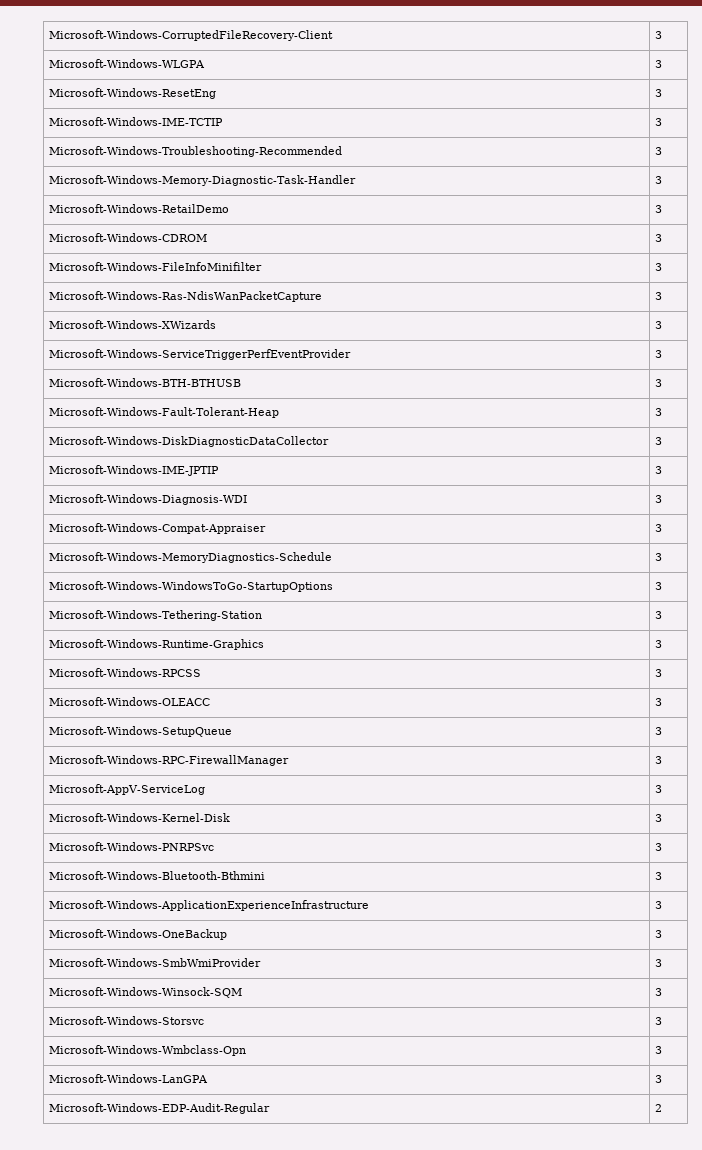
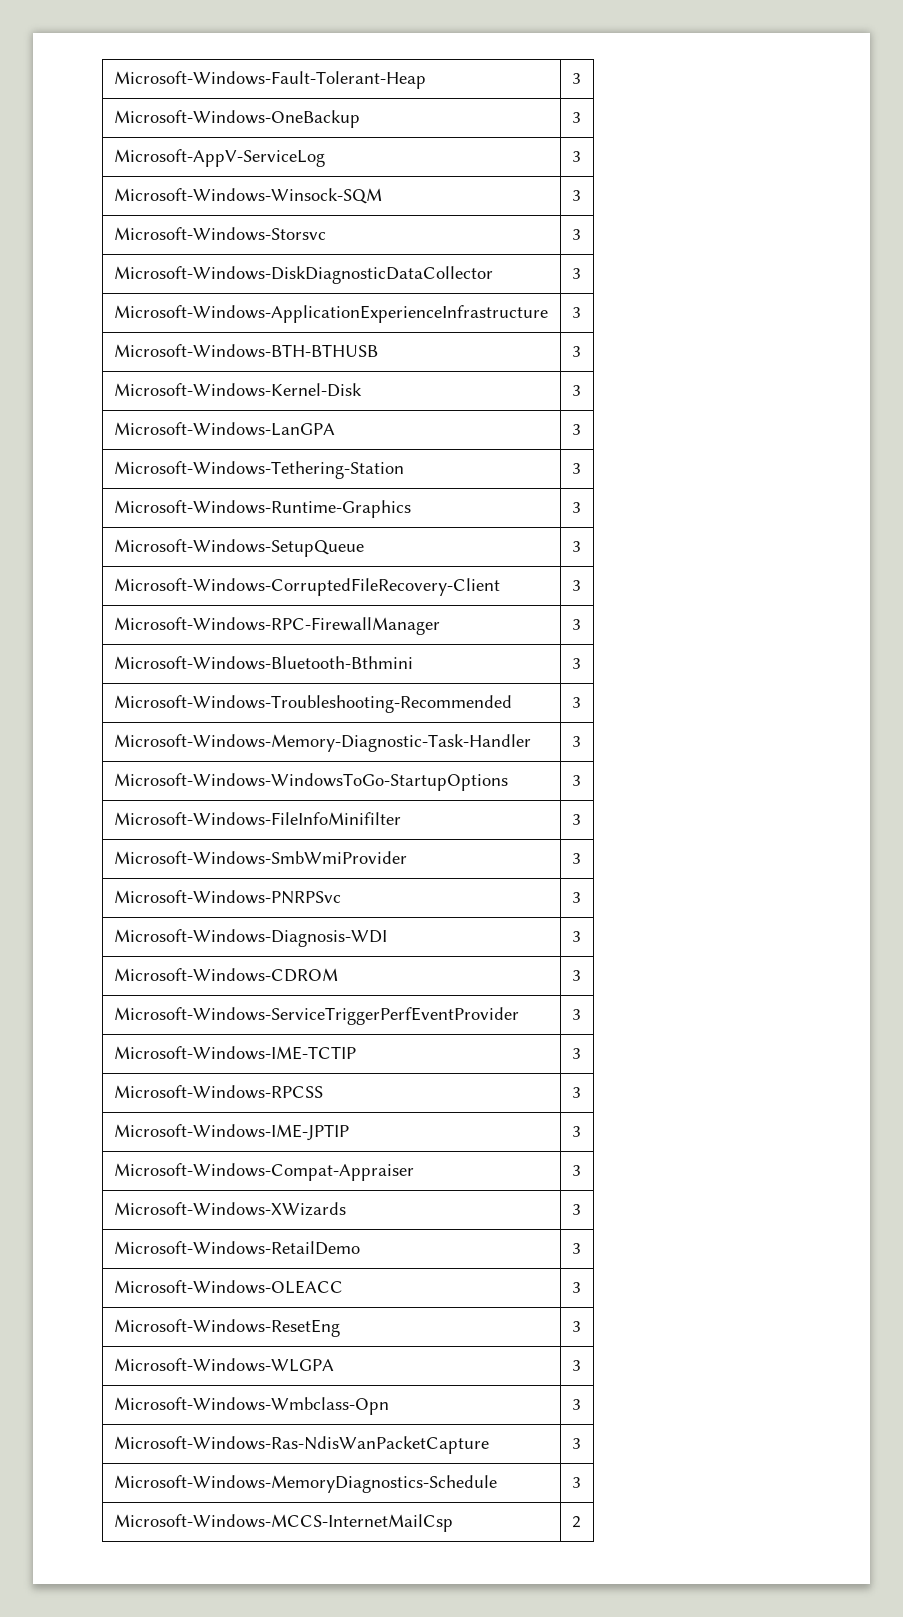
(49, 35) none -> [113,71,426,89] [571,73,581,84] [113,110,360,128] [571,112,581,123] [113,149,325,167] [571,151,581,162] [113,188,382,204] [571,190,581,201] [113,227,326,241] [571,229,581,240] [113,266,493,284] [571,268,581,279] [113,305,548,323] [571,307,581,318] [113,344,378,358] [571,346,581,357] [113,383,362,397] [571,385,581,396] [113,422,335,436] [571,424,581,435] [113,461,404,479] [571,463,581,474] [113,500,411,518] [571,502,581,513] [113,539,364,557] [571,541,581,552] Microsoft-Windows-Fault-Tolerant-Heap | 3 // Microsoft-Windows-OneBackup | 3 // Microsoft-AppV-ServiceLog | 3 // Microsoft-Windows-Winsock-SQM | 3 // Microsoft-Windows-Storsvc | 3 // Microsoft-Windows-DiskDiagnosticDataCollector | 3 // Microsoft-Windows-ApplicationExperienceInfrastructure | 3 // Microsoft-Windows-BTH-BTHUSB | 3 // Microsoft-Windows-Kernel-Disk | 3 // Microsoft-Windows-LanGPA | 3 // Microsoft-Windows-Tethering-Station | 3 // Microsoft-Windows-Runtime-Graphics | 3 // Microsoft-Windows-SetupQueue | 3 //
[49,59,206,68] [655,60,663,68] [49,88,217,99] [655,89,663,97] [49,117,224,126] Microsoft-Windows-WLGPA | 3 // Microsoft-Windows-ResetEng | 3 // Microsoft-Windows-IME-TCTIP -> [113,617,440,635] [571,619,581,630] [113,656,413,670] Microsoft-Windows-RPC-FirewallManager | 3 // Microsoft-Windows-Bluetooth-Bthmini
[49,204,230,213] [655,205,663,213] [49,233,208,242] [655,234,663,242] [49,262,263,271] [655,263,663,271] [49,291,323,302] [655,292,663,300] [49,320,217,329] [655,321,663,329] [49,349,352,360] [655,350,663,358] [49,378,242,387] [655,379,663,387] [49,407,280,418] [655,408,663,416] [49,436,330,447] [655,437,663,445] [49,465,220,476] [655,466,663,474] [49,494,248,505] [655,495,663,503] [49,523,267,534] [655,524,663,532] [49,552,333,563] [655,553,663,561] [49,581,334,592] [655,582,663,590] [49,610,263,621] [655,611,663,619] [49,639,265,650] [655,640,663,648] [49,668,202,677] [655,669,663,677] [49,697,211,706] [655,698,663,706] [49,726,233,737] [655,727,663,735] [49,755,290,766] [655,756,663,764] [49,784,206,795] [655,785,663,793] [49,813,231,822] [655,814,663,822] [49,842,215,851] [655,843,663,851] [49,871,266,880] [655,872,663,880] [49,900,370,911] [655,901,663,909] [49,929,228,940] [655,930,663,938] [49,958,262,967] [655,959,663,967] [49,987,243,998] [655,988,663,996] [49,1016,205,1025] [655,1017,663,1025] [49,1045,247,1056] [655,1046,663,1054] [49,1074,209,1083] [655,1075,663,1083] [49,1103,271,1114] Microsoft-Windows-RetailDemo | 3 // Microsoft-Windows-CDROM | 3 // Microsoft-Windows-FileInfoMinifilter | 3 // Microsoft-Windows-Ras-NdisWanPacketCapture | 3 // Microsoft-Windows-XWizards | 3 // Microsoft-Windows-ServiceTriggerPerfEventProvider | 3 // Microsoft-Windows-BTH-BTHUSB | 3 // Microsoft-Windows-Fault-Tolerant-Heap | 3 // Microsoft-Windows-DiskDiagnosticDataCollector | 3 // Microsoft-Windows-IME-JPTIP | 3 // Microsoft-Windows-Diagnosis-WDI | 3 // Microsoft-Windows-Compat-Appraiser | 3 // Microsoft-Windows-MemoryDiagnostics-Schedule | 3 // Microsoft-Windows-WindowsToGo-StartupOptions | 3 // Microsoft-Windows-Tethering-Station | 3 // Microsoft-Windows-Runtime-Graphics | 3 // Microsoft-Windows-RPCSS | 3 // Microsoft-Windows-OLEACC | 3 // Microsoft-Windows-SetupQueue | 3 // Microsoft-Windows-RPC-FirewallManager | 3 // Microsoft-AppV-ServiceLog | 3 // Microsoft-Windows-Kernel-Disk | 3 // Microsoft-Windows-PNRPSvc | 3 // Microsoft-Windows-Bluetooth-Bthmini | 3 // Microsoft-Windows-ApplicationExperienceInfrastructure | 3 // Microsoft-Windows-OneBackup | 3 // Microsoft-Windows-SmbWmiProvider | 3 // Microsoft-Windows-Winsock-SQM | 3 // Microsoft-Windows-Storsvc | 3 // Microsoft-Windows-Wmbclass-Opn | 3 // Microsoft-Windows-LanGPA | 3 // Microsoft-Windows-EDP-Audit-Regular -> [113,773,508,791] [571,775,581,786] [113,812,401,826] [571,814,581,825] [113,851,407,865] [571,853,581,864] [113,890,341,904] [571,892,581,903] [113,929,387,947] [571,931,581,942] [113,968,338,982] [571,970,581,981] [113,1007,519,1025] [571,1009,581,1020] [113,1046,356,1060] [571,1048,581,1059] [113,1085,323,1099] [571,1087,581,1098] [113,1124,349,1141] [571,1126,581,1137] [113,1163,414,1181] [571,1165,581,1176] [113,1202,346,1216] [571,1204,581,1215] [113,1241,360,1255] [571,1243,581,1254] [113,1280,343,1294] [571,1282,581,1293] [113,1319,340,1337] [571,1321,581,1332] [113,1358,334,1372] [571,1360,581,1371] [113,1397,389,1415] [571,1399,581,1410] [113,1436,489,1454] [571,1438,581,1449] [113,1475,497,1493] [571,1477,581,1488] [113,1514,453,1532] Microsoft-Windows-WindowsToGo-StartupOptions | 3 // Microsoft-Windows-FileInfoMinifilter | 3 // Microsoft-Windows-SmbWmiProvider | 3 // Microsoft-Windows-PNRPSvc | 3 // Microsoft-Windows-Diagnosis-WDI | 3 // Microsoft-Windows-CDROM | 3 // Microsoft-Windows-ServiceTriggerPerfEventProvider | 3 // Microsoft-Windows-IME-TCTIP | 3 // Microsoft-Windows-RPCSS | 3 // Microsoft-Windows-IME-JPTIP | 3 // Microsoft-Windows-Compat-Appraiser | 3 // Microsoft-Windows-XWizards | 3 // Microsoft-Windows-RetailDemo | 3 // Microsoft-Windows-OLEACC | 3 // Microsoft-Windows-ResetEng | 3 // Microsoft-Windows-WLGPA | 3 // Microsoft-Windows-Wmbclass-Opn | 3 // Microsoft-Windows-Ras-NdisWanPacketCapture | 3 // Microsoft-Windows-MemoryDiagnostics-Schedule | 3 // Microsoft-Windows-MCCS-InternetMailCsp

